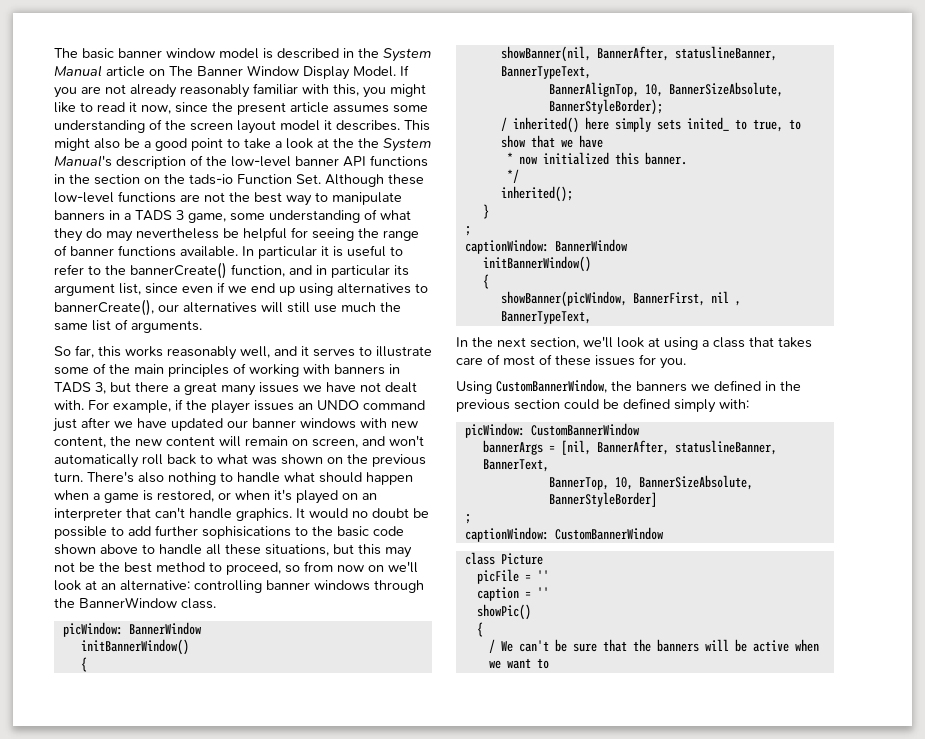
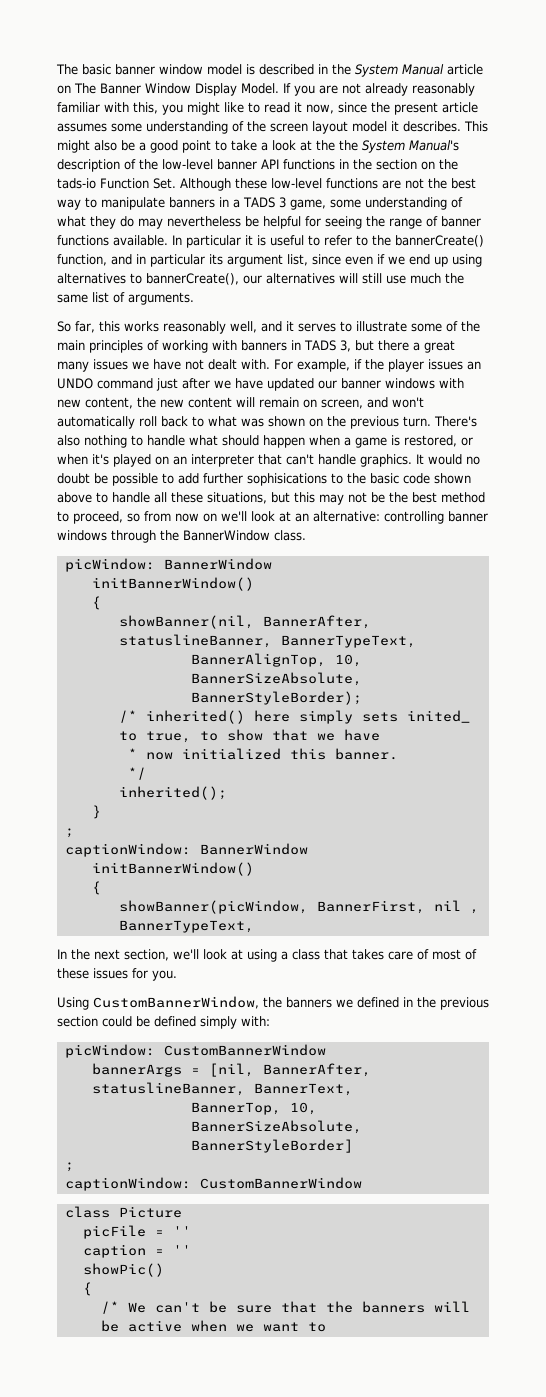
[500,117,507,131] / -> [118,710,137,723] /*
[488,639,495,653] / -> [100,1301,119,1314] /*

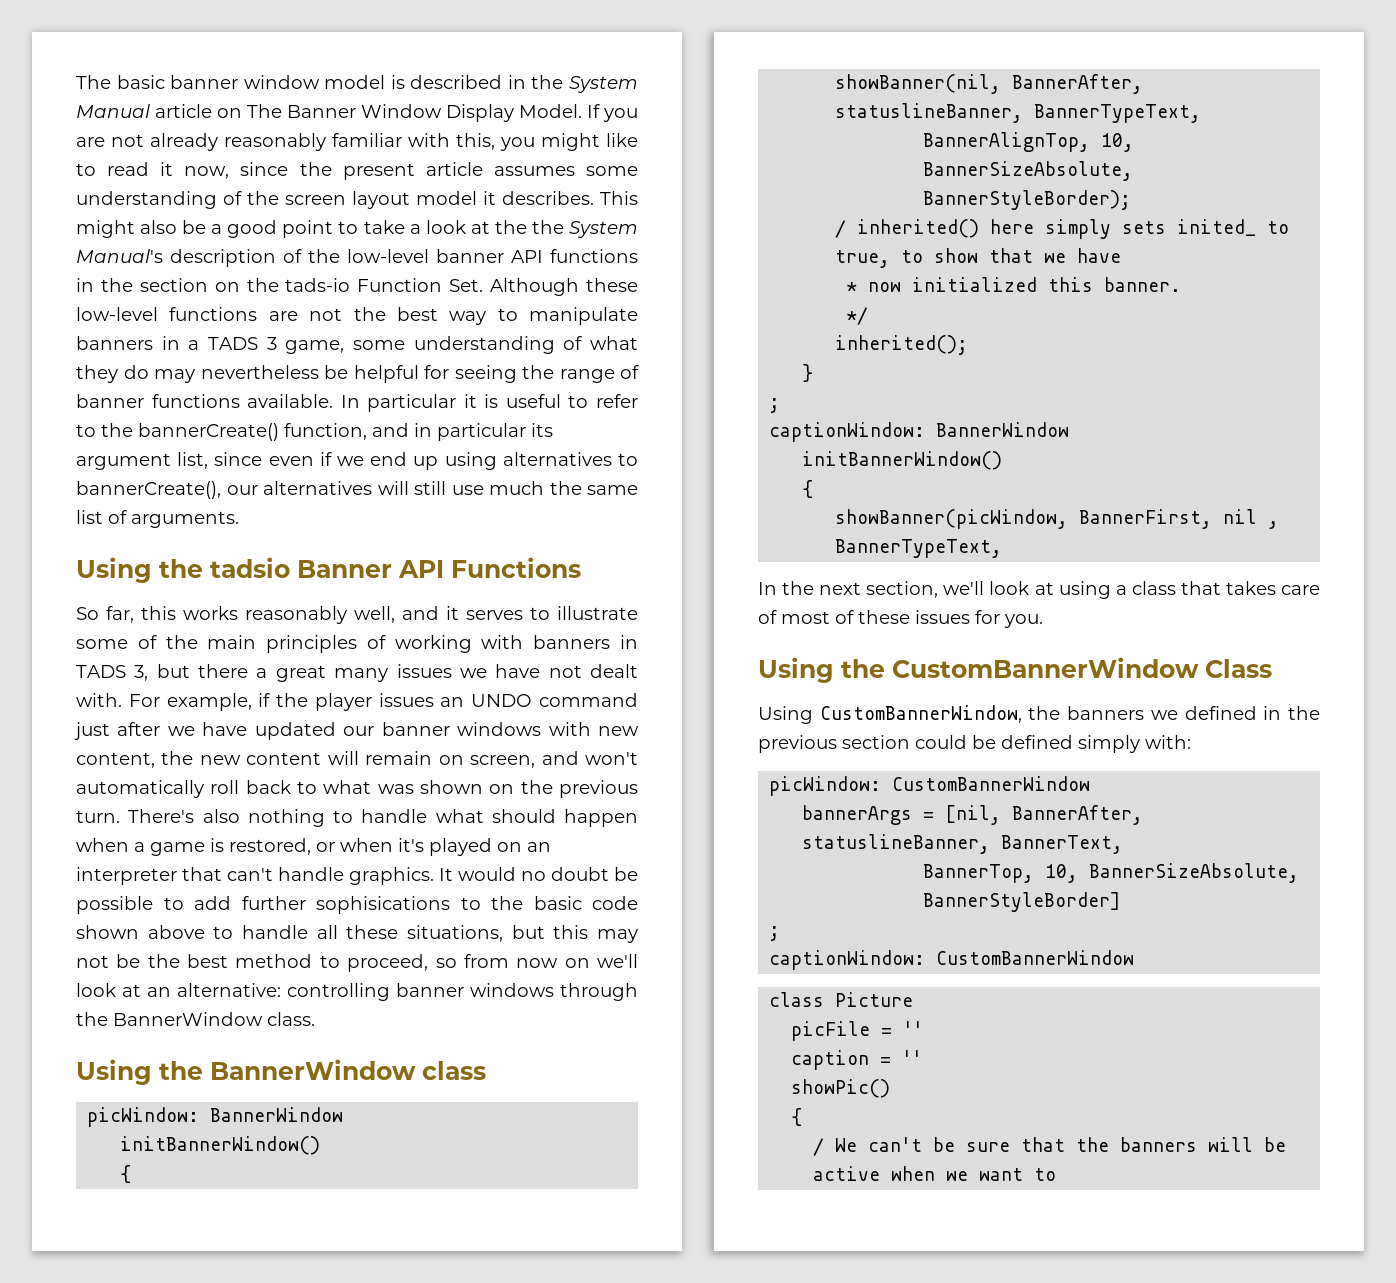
(194, 298) none -> [76,557,581,583] // Using the tadsio Banner API Functions
(306, 535) none -> [76,1059,486,1085] // Using the BannerWindow class
[118,710,137,723] /* -> [835,220,847,238] /
(177, 975) none -> [758,657,1272,683] // Using the CustomBannerWindow Class
[100,1301,119,1314] /* -> [813,1138,825,1156] /

